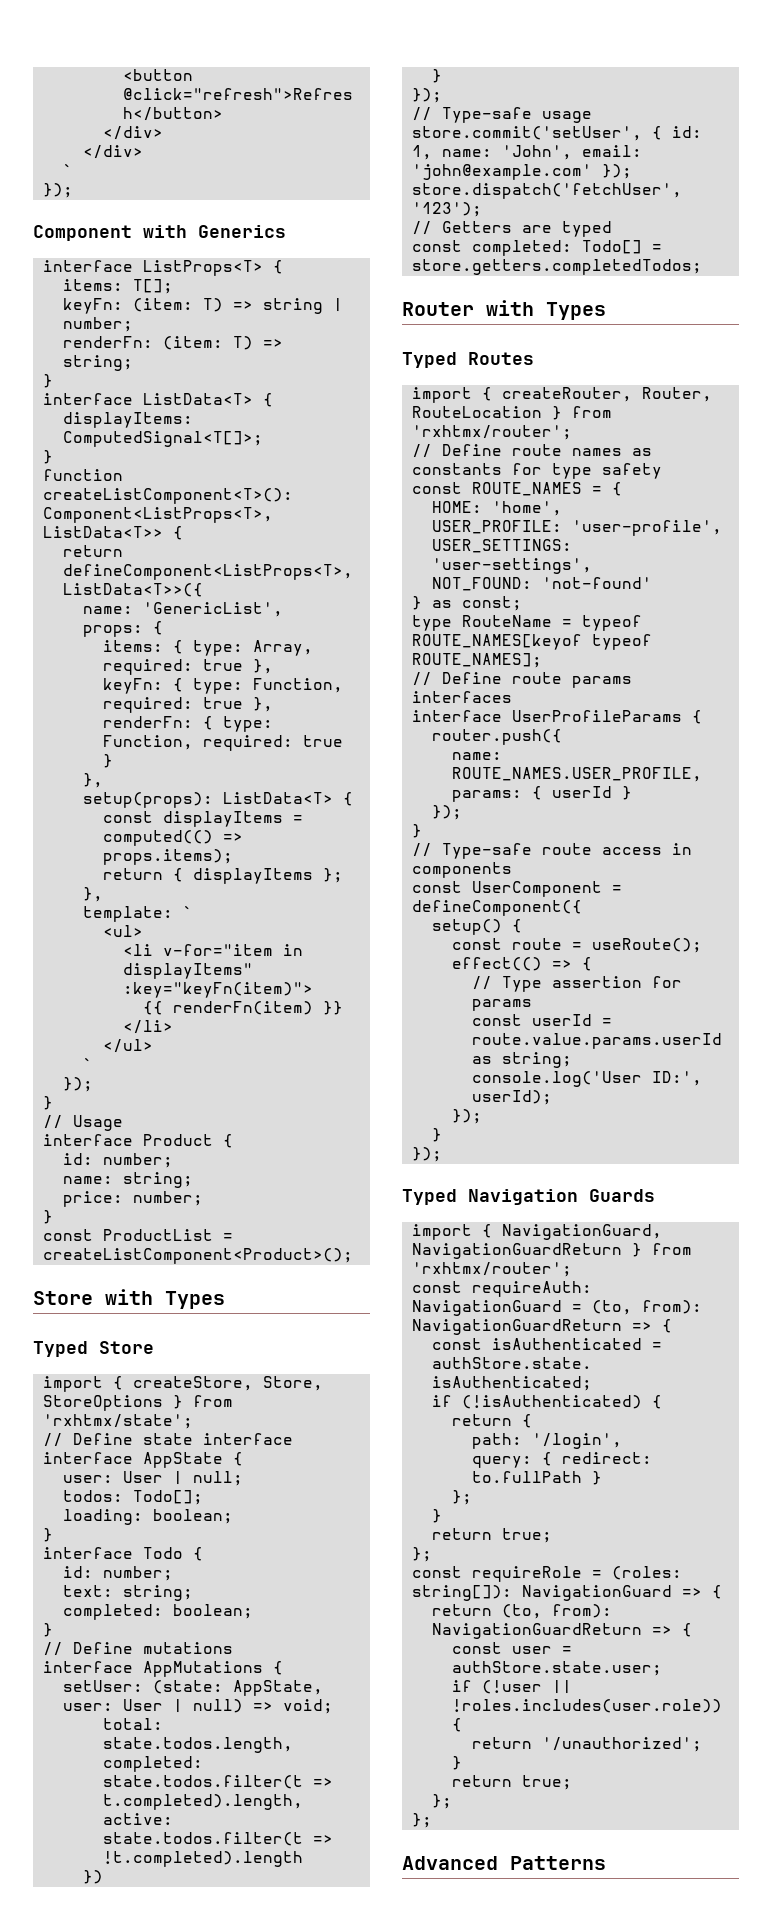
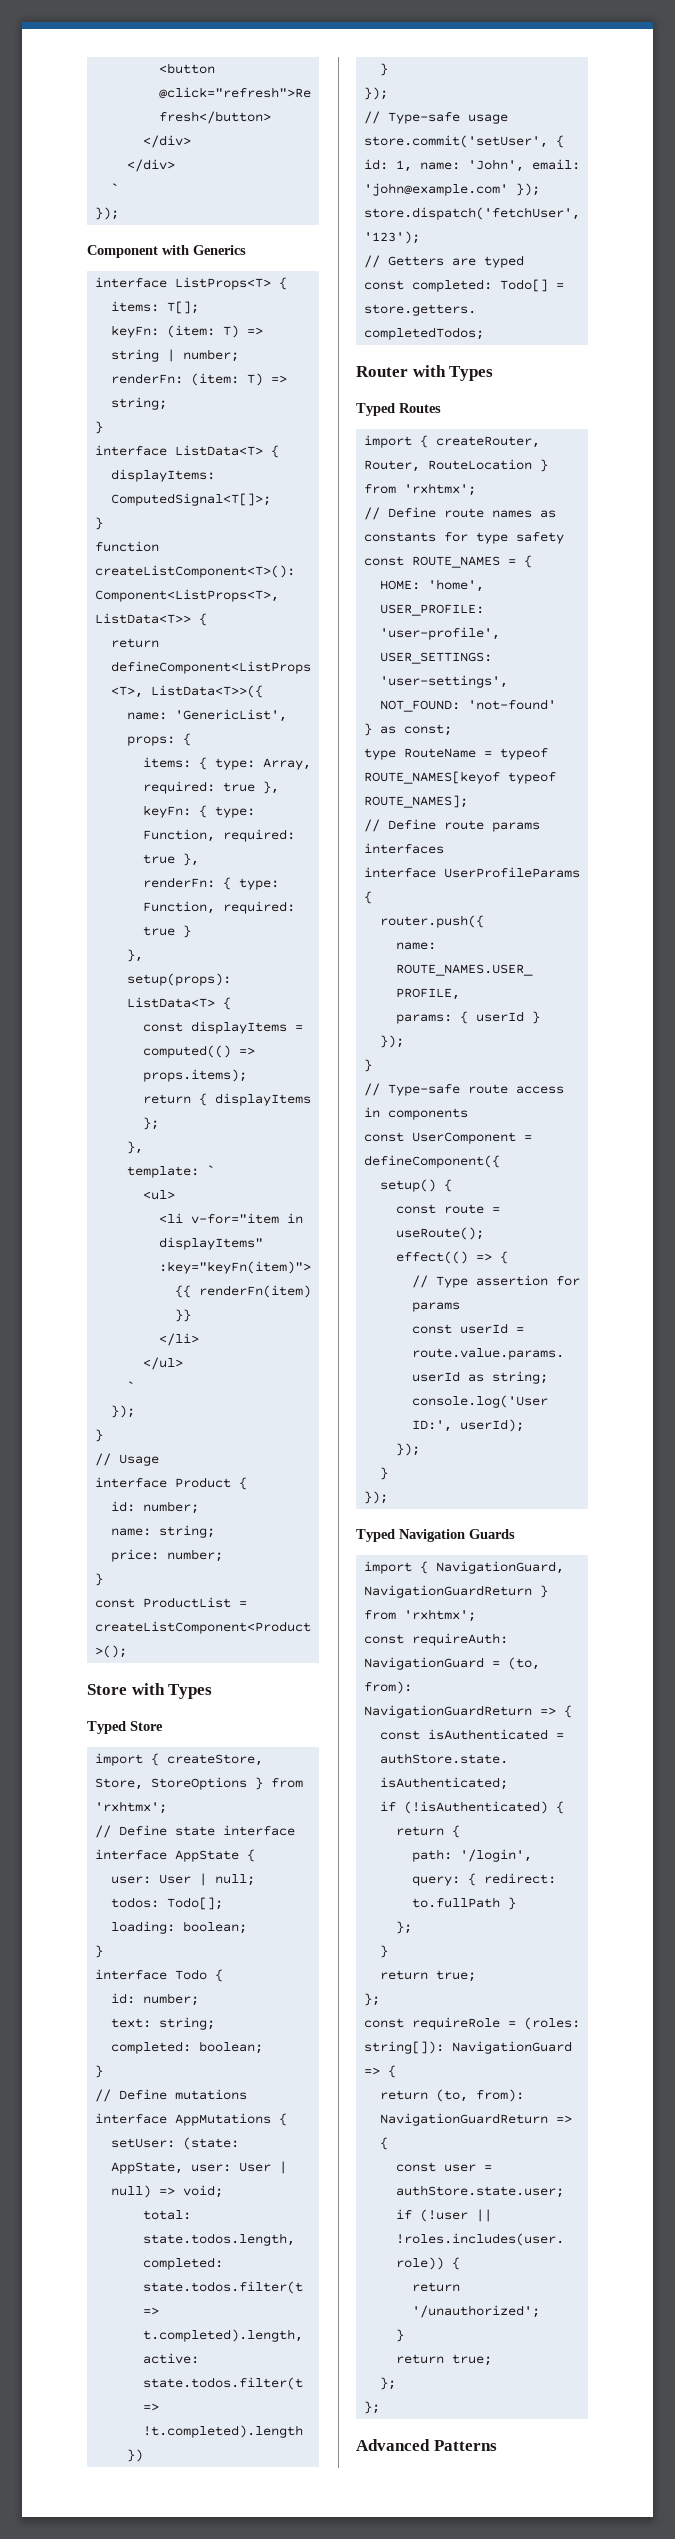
[42,1414,193,1429] 'rxhtmx/state'; -> [94,1801,167,1814] 'rxhtmx';
[411,425,572,440] 'rxhtmx/router'; -> [403,483,476,496] 'rxhtmx';
[411,1262,572,1277] 'rxhtmx/router'; -> [403,1609,476,1622] 'rxhtmx';

